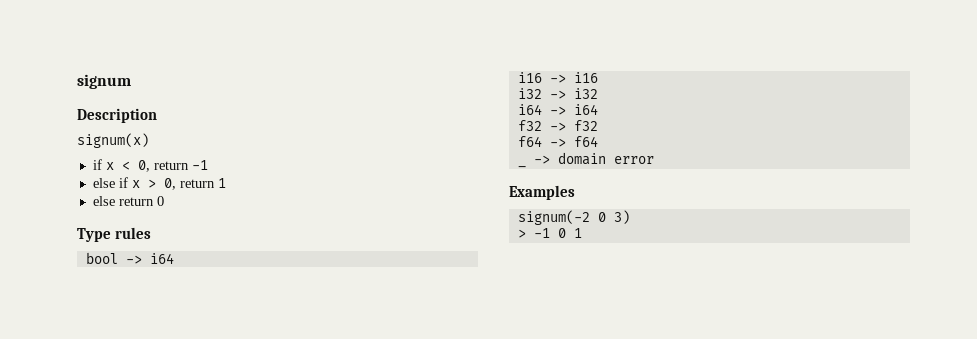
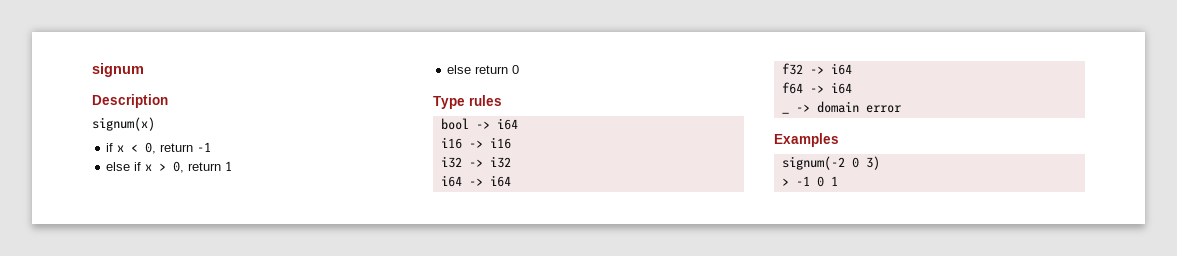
[573,120,598,131] f32 -> [830,63,852,75] i64
[573,136,598,147] f64 -> [830,82,852,94] i64

